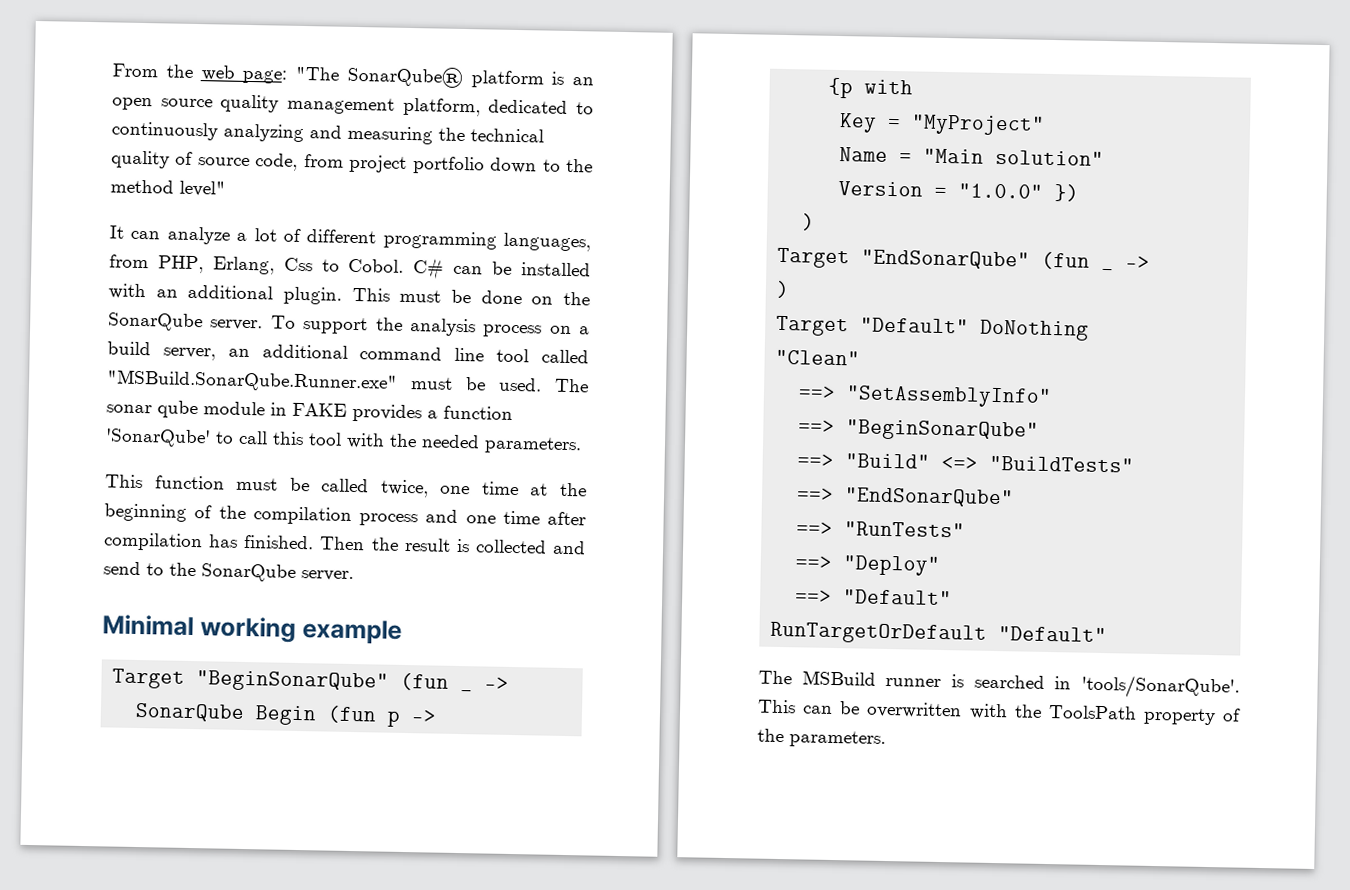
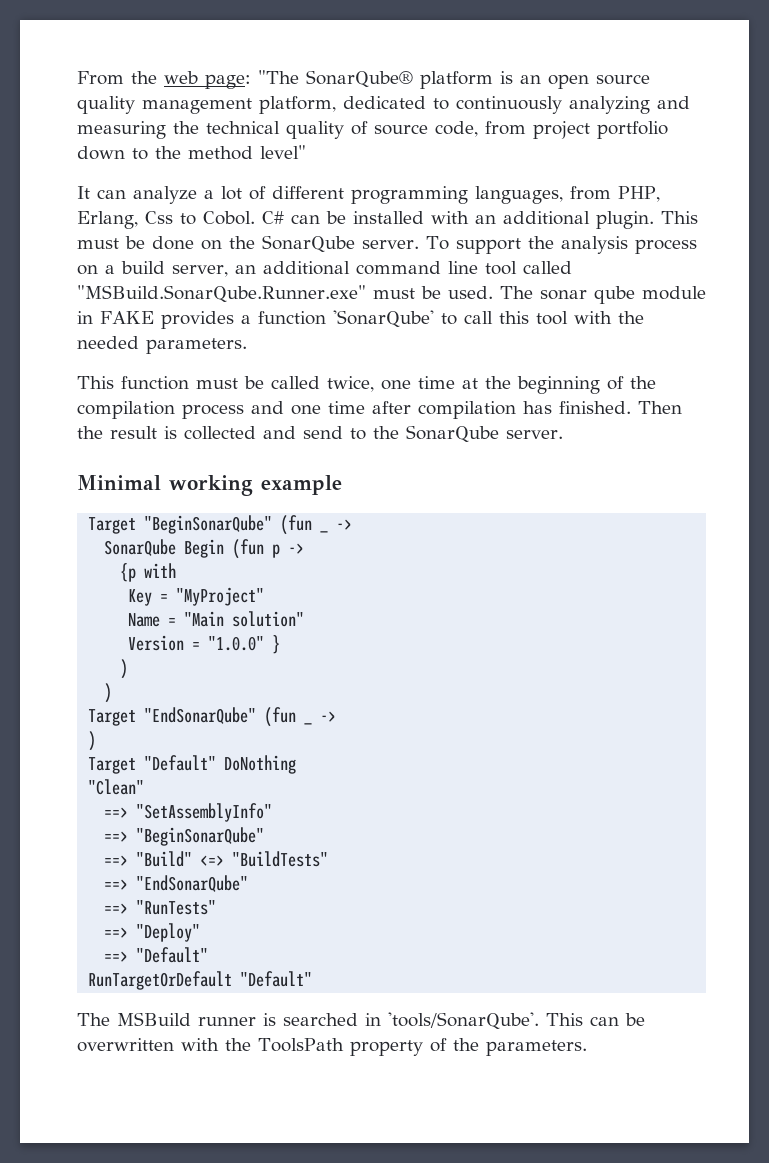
[1054,184,1080,202] }) -> [272,635,281,654] [120,659,129,679] } // )

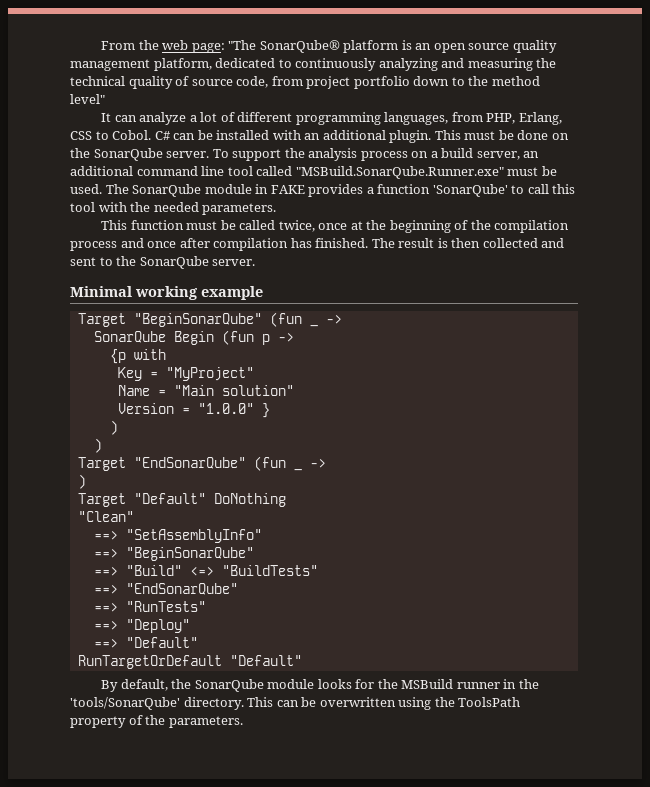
[145,211,173,224] Css -> [70,131,92,140] CSS
[539,286,635,304] sonar qube -> [132,184,202,197] SonarQube
[381,376,455,390] one time -> [318,223,348,230] once
[291,401,365,415] one time -> [147,241,177,248] once
[638,401,682,414] [77,426,103,439] Then the -> [371,238,395,248] The
(177, 432) none -> [451,238,481,248] then
[303,426,343,439] send -> [70,257,96,266] sent
[77,1012,539,1030] The MSBuild runner is searched in 'tools/SonarQube'. -> [101,679,539,692] [70,697,244,710] By default, the SonarQube module looks for the MSBuild runner in the 'tools/SonarQube' directory.
[181,1038,219,1051] with -> [398,697,432,710] using

